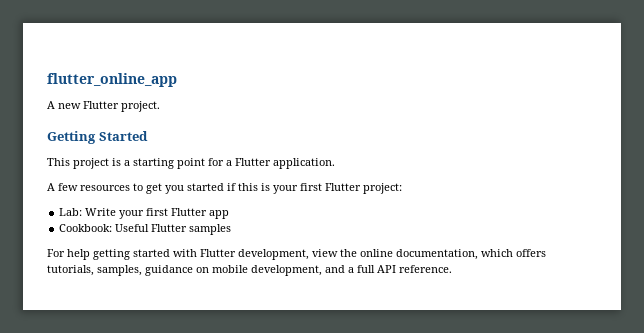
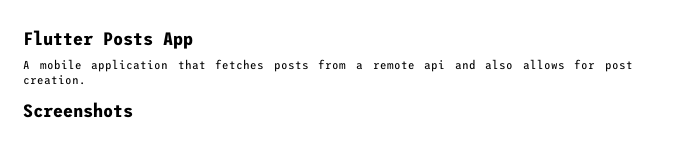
[47,73,177,87] [47,101,160,112] [47,131,148,144] [47,158,335,169] [47,183,402,194] [59,208,230,219] [59,224,232,235] [47,249,546,260] [47,265,452,276] flutter_online_app // A new Flutter project. // Getting Started // This project is a starting point for a Flutter application. // A few resources to get you started if this is your first Flutter project: // Lab: Write your first Flutter app // Cookbook: Useful Flutter samples // For help getting started with Flutter development, view the online documentation, which offers tutorials, samples, guidance on mobile development, and a full API reference. -> [23,30,193,49] [23,59,633,72] [23,75,86,85] [23,102,133,118] Flutter Posts App // A mobile application that fetches posts from a remote api and also allows for post creation. // Screenshots

